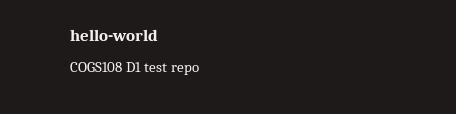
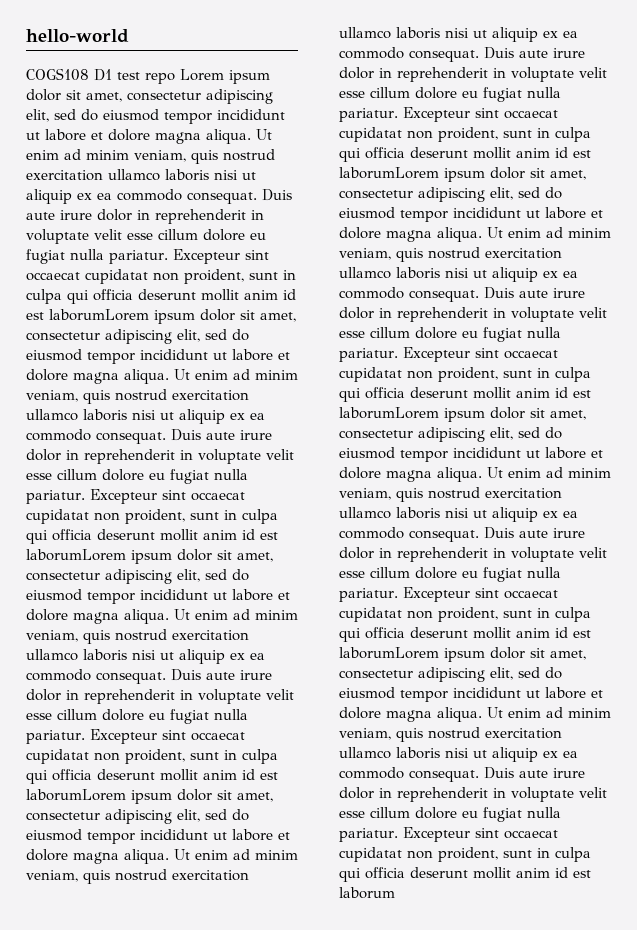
(199, 70) none -> [180,69,270,84] [26,89,273,104] [26,109,285,124] [26,129,272,144] [26,149,275,164] [26,169,256,181] [26,189,292,204] [26,209,264,224] [26,229,266,244] [26,249,269,264] [26,269,296,284] [26,289,296,304] [26,309,296,324] [26,329,249,344] [26,349,290,364] [26,369,298,384] [26,389,249,404] [26,409,265,424] [26,429,272,444] [26,449,294,464] [26,469,248,484] [26,489,245,504] [26,509,278,524] [26,529,278,544] [26,549,273,564] [26,569,249,584] [26,589,290,604] [26,609,298,624] [26,629,249,644] [26,649,265,664] [26,669,272,684] [26,689,294,704] [26,709,248,724] [26,729,245,744] [26,749,278,764] [26,769,278,784] [26,789,273,804] [26,809,249,824] [26,829,290,844] [26,849,298,864] [26,869,249,884] [339,27,578,42] [339,47,585,62] [339,67,607,82] [339,87,561,102] [339,107,558,122] [339,127,591,142] [339,147,591,162] [339,167,586,182] [339,187,562,202] [339,207,603,222] [339,227,611,242] [339,247,562,262] [339,267,578,282] [339,287,585,302] [339,307,607,322] [339,327,561,342] [339,347,558,362] [339,367,591,382] [339,387,591,402] [339,407,586,422] [339,427,562,442] [339,447,603,462] [339,467,611,482] [339,487,562,502] [339,507,578,522] [339,527,585,542] [339,547,607,562] [339,567,561,582] [339,587,558,602] [339,607,591,622] [339,627,591,642] [339,647,586,662] [339,667,562,682] [339,687,603,702] [339,707,611,722] [339,727,562,742] [339,747,578,762] [339,767,585,782] [339,787,607,802] [339,807,561,822] [339,827,558,842] [339,847,591,862] [339,867,591,882] [339,887,395,899] Lorem ipsum dolor sit amet, consectetur adipiscing elit, sed do eiusmod tempor incididunt ut labore et dolore magna aliqua. Ut enim ad minim veniam, quis nostrud exercitation ullamco laboris nisi ut aliquip ex ea commodo consequat. Duis aute irure dolor in reprehenderit in voluptate velit esse cillum dolore eu fugiat nulla pariatur. Excepteur sint occaecat cupidatat non proident, sunt in culpa qui officia deserunt mollit anim id est laborumLorem ipsum dolor sit amet, consectetur adipiscing elit, sed do eiusmod tempor incididunt ut labore et dolore magna aliqua. Ut enim ad minim veniam, quis nostrud exercitation ullamco laboris nisi ut aliquip ex ea commodo consequat. Duis aute irure dolor in reprehenderit in voluptate velit esse cillum dolore eu fugiat nulla pariatur. Excepteur sint occaecat cupidatat non proident, sunt in culpa qui officia deserunt mollit anim id est laborumLorem ipsum dolor sit amet, consectetur adipiscing elit, sed do eiusmod tempor incididunt ut labore et dolore magna aliqua. Ut enim ad minim veniam, quis nostrud exercitation ullamco laboris nisi ut aliquip ex ea commodo consequat. Duis aute irure dolor in reprehenderit in voluptate velit esse cillum dolore eu fugiat nulla pariatur. Excepteur sint occaecat cupidatat non proident, sunt in culpa qui officia deserunt mollit anim id est laborumLorem ipsum dolor sit amet, consectetur adipiscing elit, sed do eiusmod tempor incididunt ut labore et dolore magna aliqua. Ut enim ad minim veniam, quis nostrud exercitation ullamco laboris nisi ut aliquip ex ea commodo consequat. Duis aute irure dolor in reprehenderit in voluptate velit esse cillum dolore eu fugiat nulla pariatur. Excepteur sint occaecat cupidatat non proident, sunt in culpa qui officia deserunt mollit anim id est laborumLorem ipsum dolor sit amet, consectetur adipiscing elit, sed do eiusmod tempor incididunt ut labore et dolore magna aliqua. Ut enim ad minim veniam, quis nostrud exercitation ullamco laboris nisi ut aliquip ex ea commodo consequat. Duis aute irure dolor in reprehenderit in voluptate velit esse cillum dolore eu fugiat nulla pariatur. Excepteur sint occaecat cupidatat non proident, sunt in culpa qui officia deserunt mollit anim id est laborumLorem ipsum dolor sit amet, consectetur adipiscing elit, sed do eiusmod tempor incididunt ut labore et dolore magna aliqua. Ut enim ad minim veniam, quis nostrud exercitation ullamco laboris nisi ut aliquip ex ea commodo consequat. Duis aute irure dolor in reprehenderit in voluptate velit esse cillum dolore eu fugiat nulla pariatur. Excepteur sint occaecat cupidatat non proident, sunt in culpa qui officia deserunt mollit anim id est laborumLorem ipsum dolor sit amet, consectetur adipiscing elit, sed do eiusmod tempor incididunt ut labore et dolore magna aliqua. Ut enim ad minim veniam, quis nostrud exercitation ullamco laboris nisi ut aliquip ex ea commodo consequat. Duis aute irure dolor in reprehenderit in voluptate velit esse cillum dolore eu fugiat nulla pariatur. Excepteur sint occaecat cupidatat non proident, sunt in culpa qui officia deserunt mollit anim id est laborum

